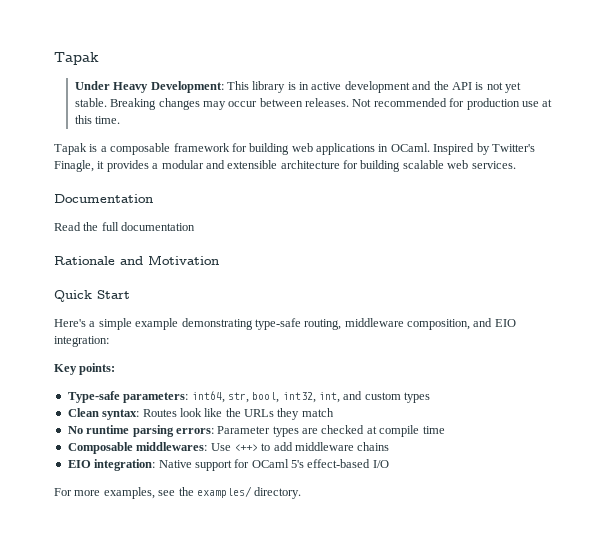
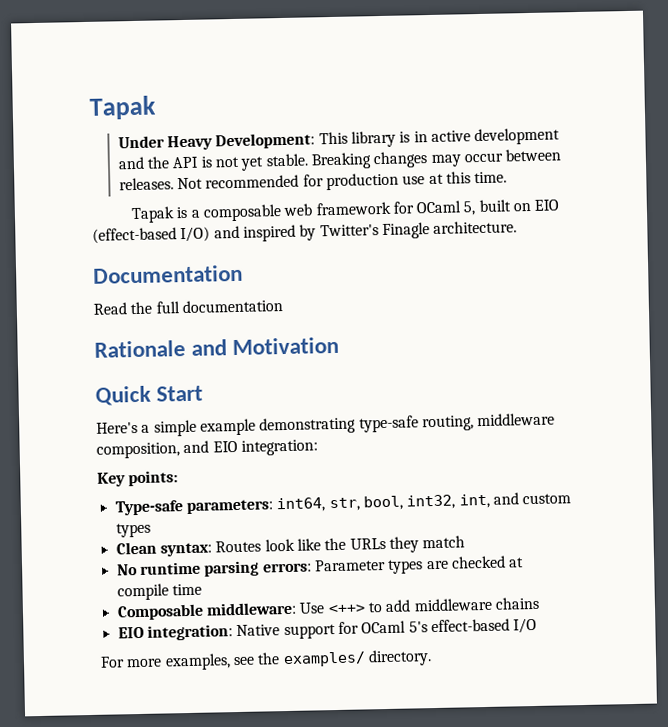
(171, 149) none -> [283,203,313,216] web
[249,143,535,155] [54,160,516,172] building web applications in OCaml. Inspired by Twitter's Finagle, it provides a modular and extensible architecture for building scalable web services. -> [416,199,560,216] [92,220,518,244] OCaml 5, built on EIO (effect-based I/O) and inspired by Twitter's Finagle architecture.
[136,442,208,451] middlewares: -> [205,601,297,616] middleware:

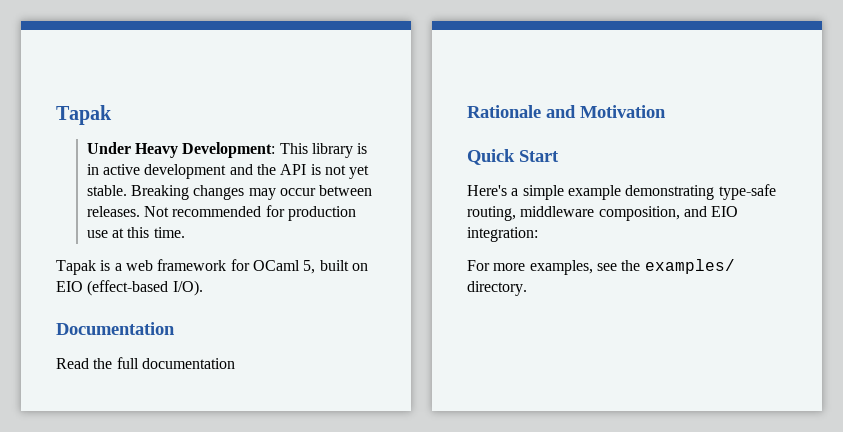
[202,204,282,222] composable -> (122, 267) none
[180,220,518,243] I/O) and inspired by Twitter's Finagle architecture. -> [172,280,203,296] I/O).
[97,470,179,487] [114,492,572,516] [115,522,151,538] [115,535,466,557] [116,555,525,577] [116,583,202,601] [116,596,540,621] [117,617,538,641] // Key points: // Type-safe parameters: int64, str, bool, int32, int, and custom types // Clean syntax: Routes look like the URLs they match // No runtime parsing errors: Parameter types are checked at compile time // Composable middleware: Use <++> to add middleware chains // EIO integration: Native support for OCaml 5's effect-based I/O -> (538, 234) none

